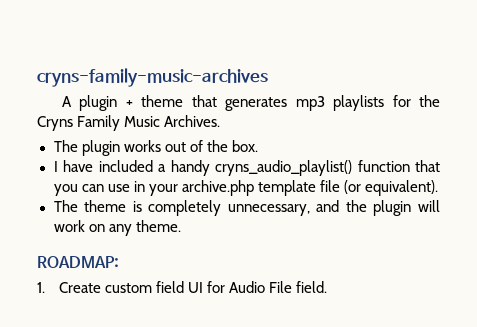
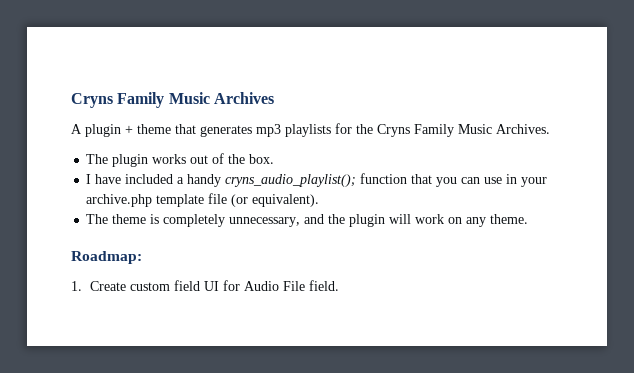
[37,68,268,87] cryns-family-music-archives -> [71,92,274,108] Cryns Family Music Archives
[215,160,352,176] cryns_audio_playlist() -> [225,174,357,187] cryns_audio_playlist();
[37,256,119,268] ROADMAP: -> [71,251,142,264] Roadmap:

